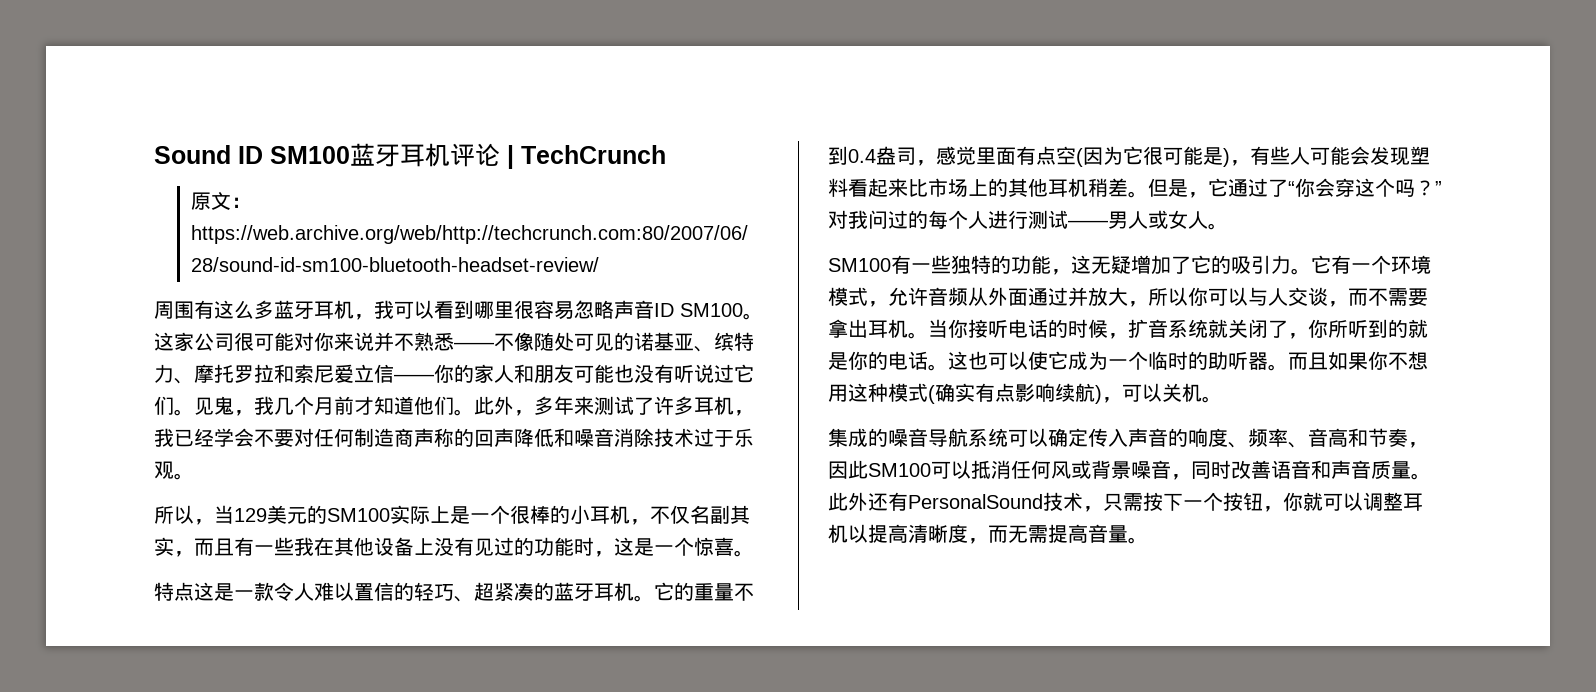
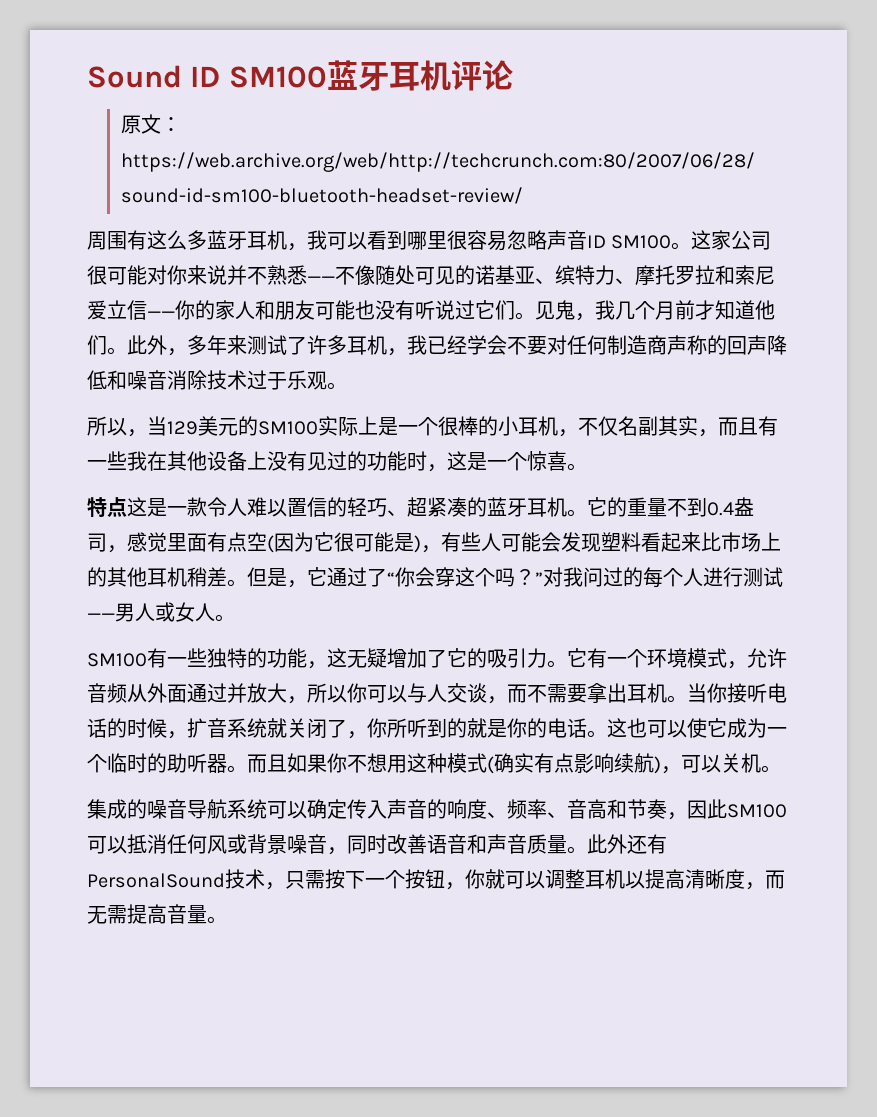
[507,145,666,169] | TechCrunch -> (513, 75) none

